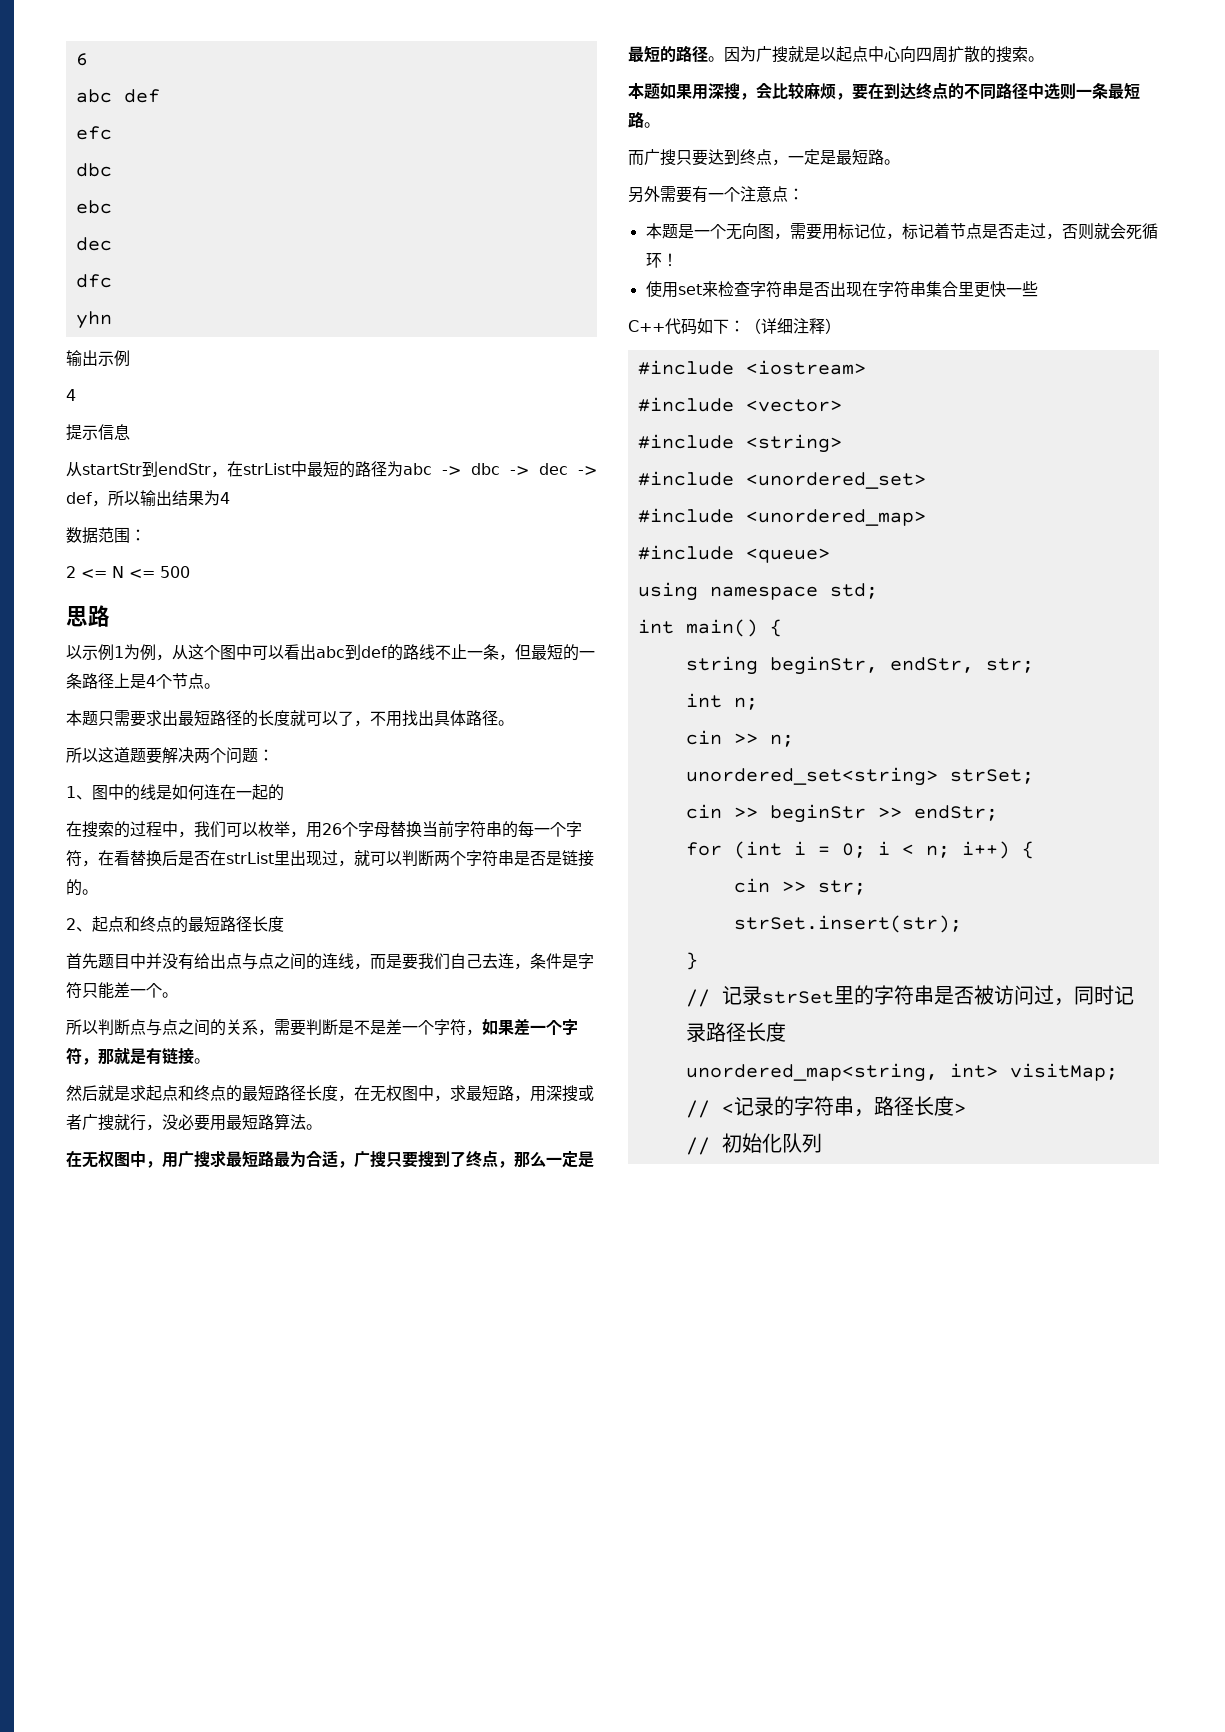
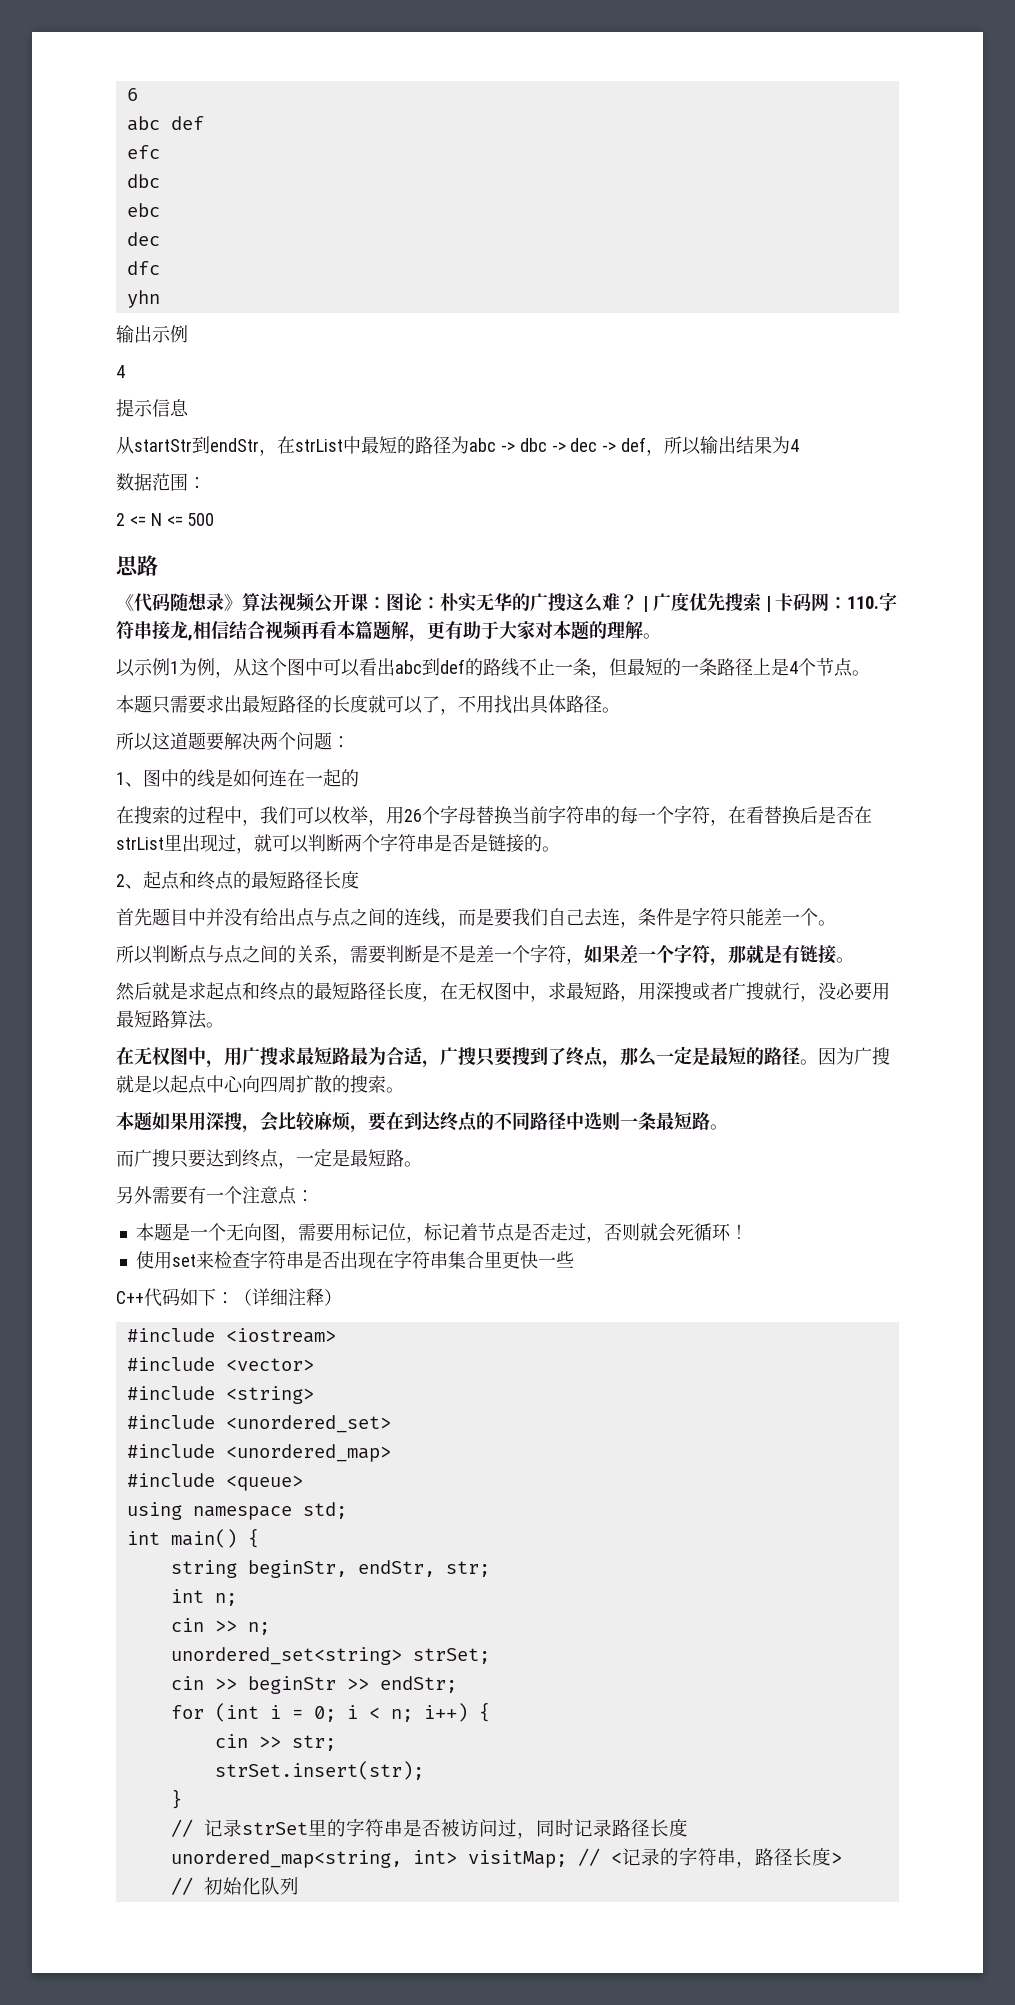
(110, 616) none -> [116,592,898,613] [116,620,661,642] // 《代码随想录》算法视频公开课：图论：朴实无华的广搜这么难？ | 广度优先搜索 | 卡码网：110.字符串接龙,相信结合视频再看本篇题解，更有助于大家对本题的理解。

